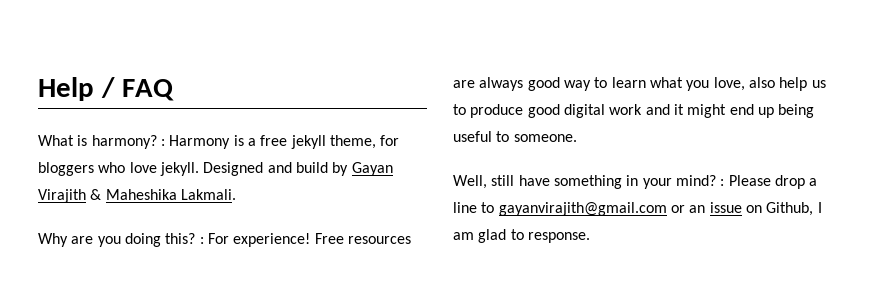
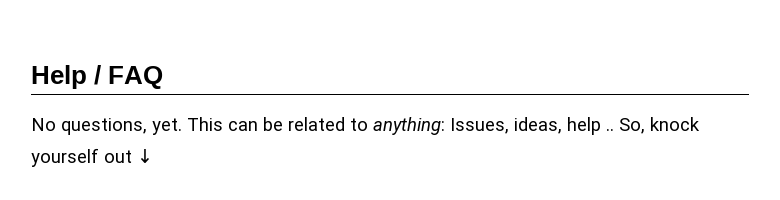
[38,135,400,149] [38,162,393,176] [38,189,236,203] [38,233,411,247] [453,77,826,91] [453,104,815,118] [453,131,577,142] [453,175,818,189] [453,202,822,216] [453,229,590,243] What is harmony? : Harmony is a free jekyll theme, for bloggers who love jekyll. Designed and build by Gayan Virajith & Maheshika Lakmali. // Why are you doing this? : For experience! Free resources are always good way to learn what you love, also help us to produce good digital work and it might end up being useful to someone. // Well, still have something in your mind? : Please drop a line to gayanvirajith@gmail.com or an issue on Github, I am glad to response. -> [31,117,700,135] [31,148,153,167] No questions, yet. This can be related to anything: Issues, ideas, help .. So, knock yourself out ↓

